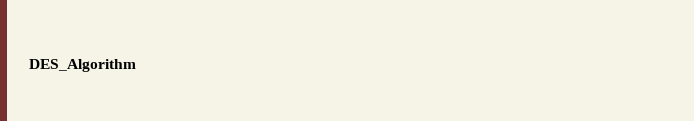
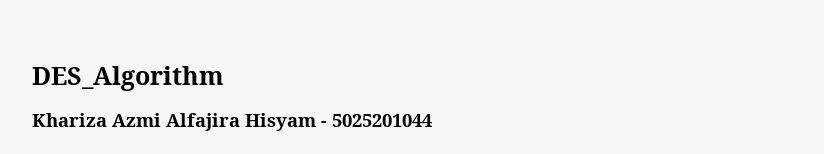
(136, 65) none -> [32,113,432,131] // Khariza Azmi Alfajira Hisyam - 5025201044

